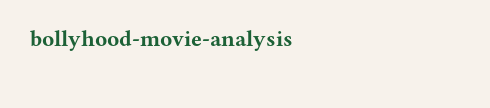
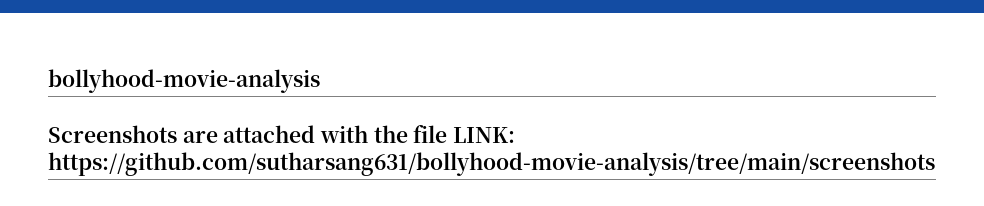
(293, 40) none -> [48,125,516,143] [48,152,935,176] // Screenshots are attached with the file LINK: https://github.com/sutharsang631/bollyhood-movie-analysis/tree/main/screenshots

